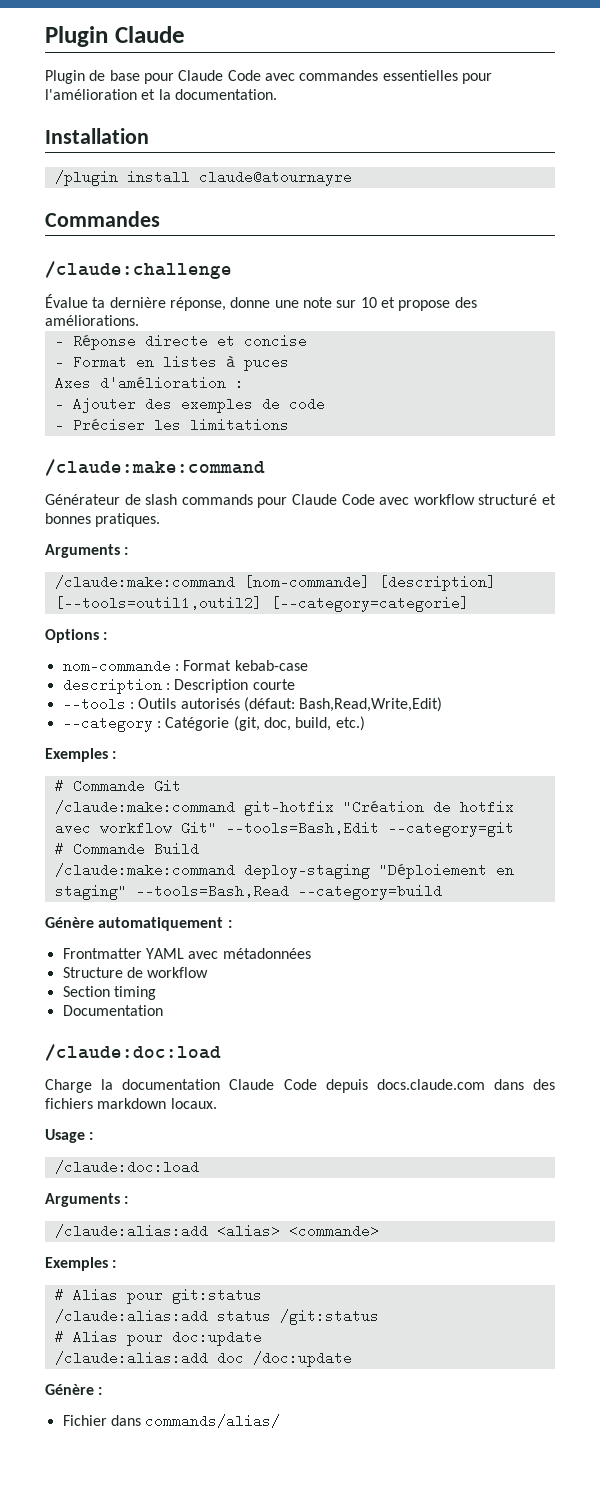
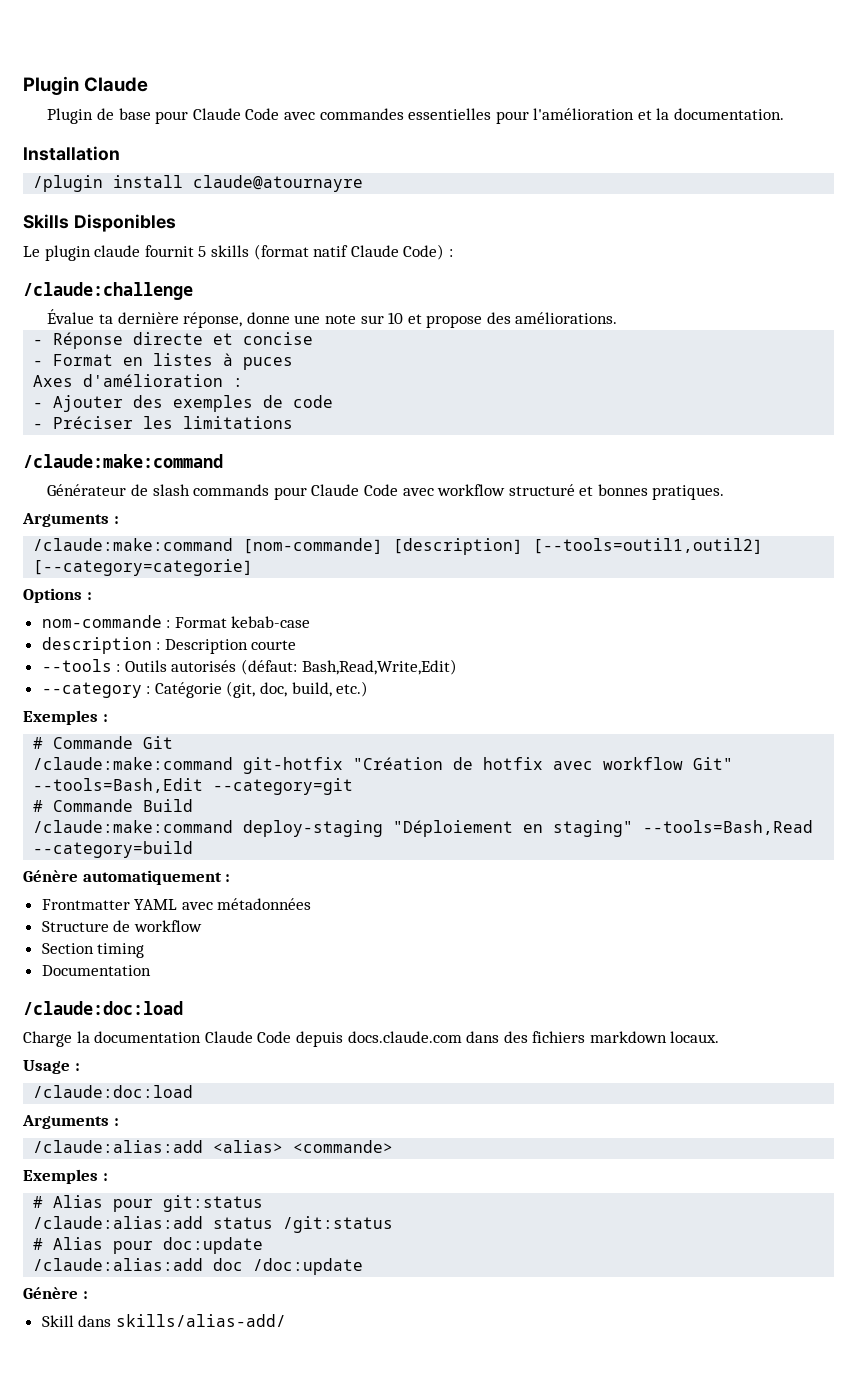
[45,211,160,227] Commandes -> [23,214,176,232] [23,244,453,261] Skills Disponibles // Le plugin claude fournit 5 skills (format natif Claude Code) :
[62,1414,281,1428] Fichier dans commands/alias/ -> [41,1314,286,1327] Skill dans skills/alias-add/

